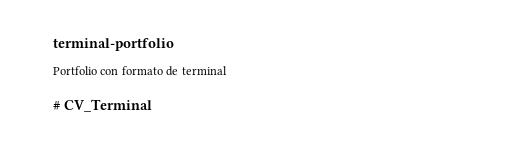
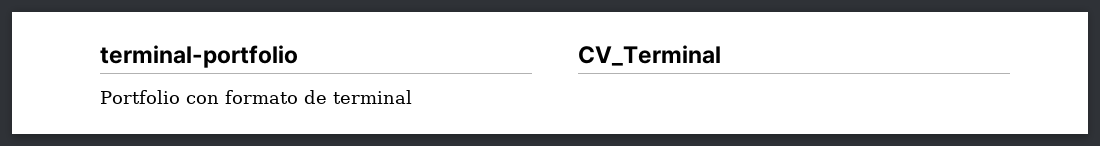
[53,101,61,110] # -> (412, 97) none

